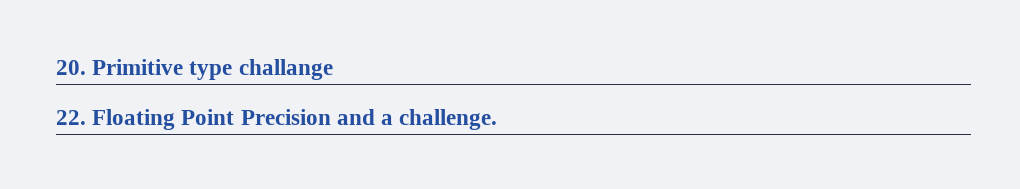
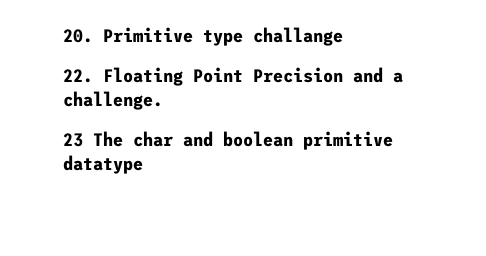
(498, 119) none -> [63,131,393,150] [63,155,143,174] // 23 The char and boolean primitive datatype

